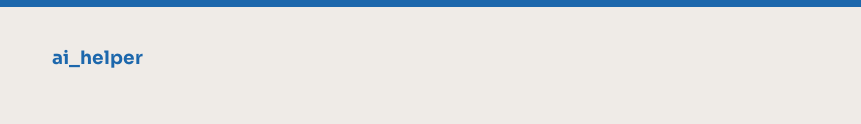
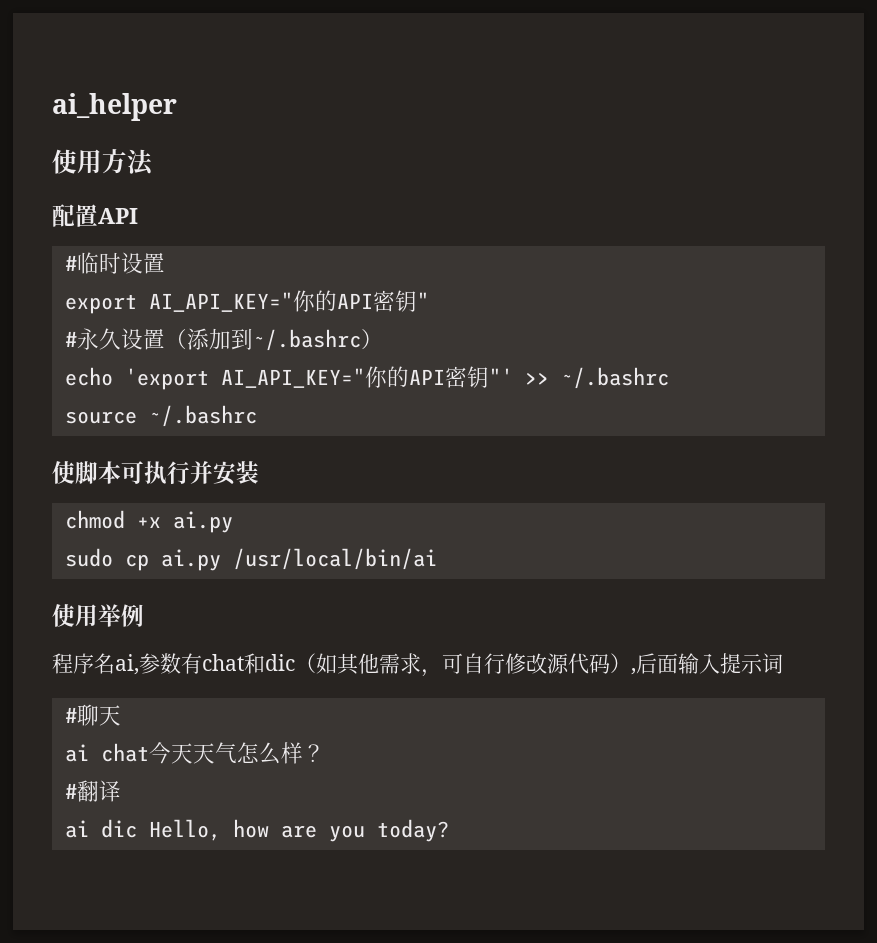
(143, 58) none -> [52,149,154,176] [52,204,138,227] [64,252,165,274] [64,290,429,314] [64,328,383,351] [64,366,669,390] [64,405,257,427] [52,461,259,485] [64,510,233,533] [64,548,437,571] [52,604,144,627] [52,653,783,677] [64,704,121,726] [64,742,325,765] [64,780,121,802] [64,819,449,842] // 使用方法 // 配置API // #临时设置 // export AI_API_KEY="你的API密钥" // #永久设置（添加到~/.bashrc） // echo 'export AI_API_KEY="你的API密钥"' >> ~/.bashrc // source ~/.bashrc // 使脚本可执行并安装 // chmod +x ai.py // sudo cp ai.py /usr/local/bin/ai // 使用举例 // 程序名ai,参数有chat和dic（如其他需求，可自行修改源代码）,后面输入提示词 // #聊天 // ai chat今天天气怎么样？ // #翻译 // ai dic Hello, how are you today?

